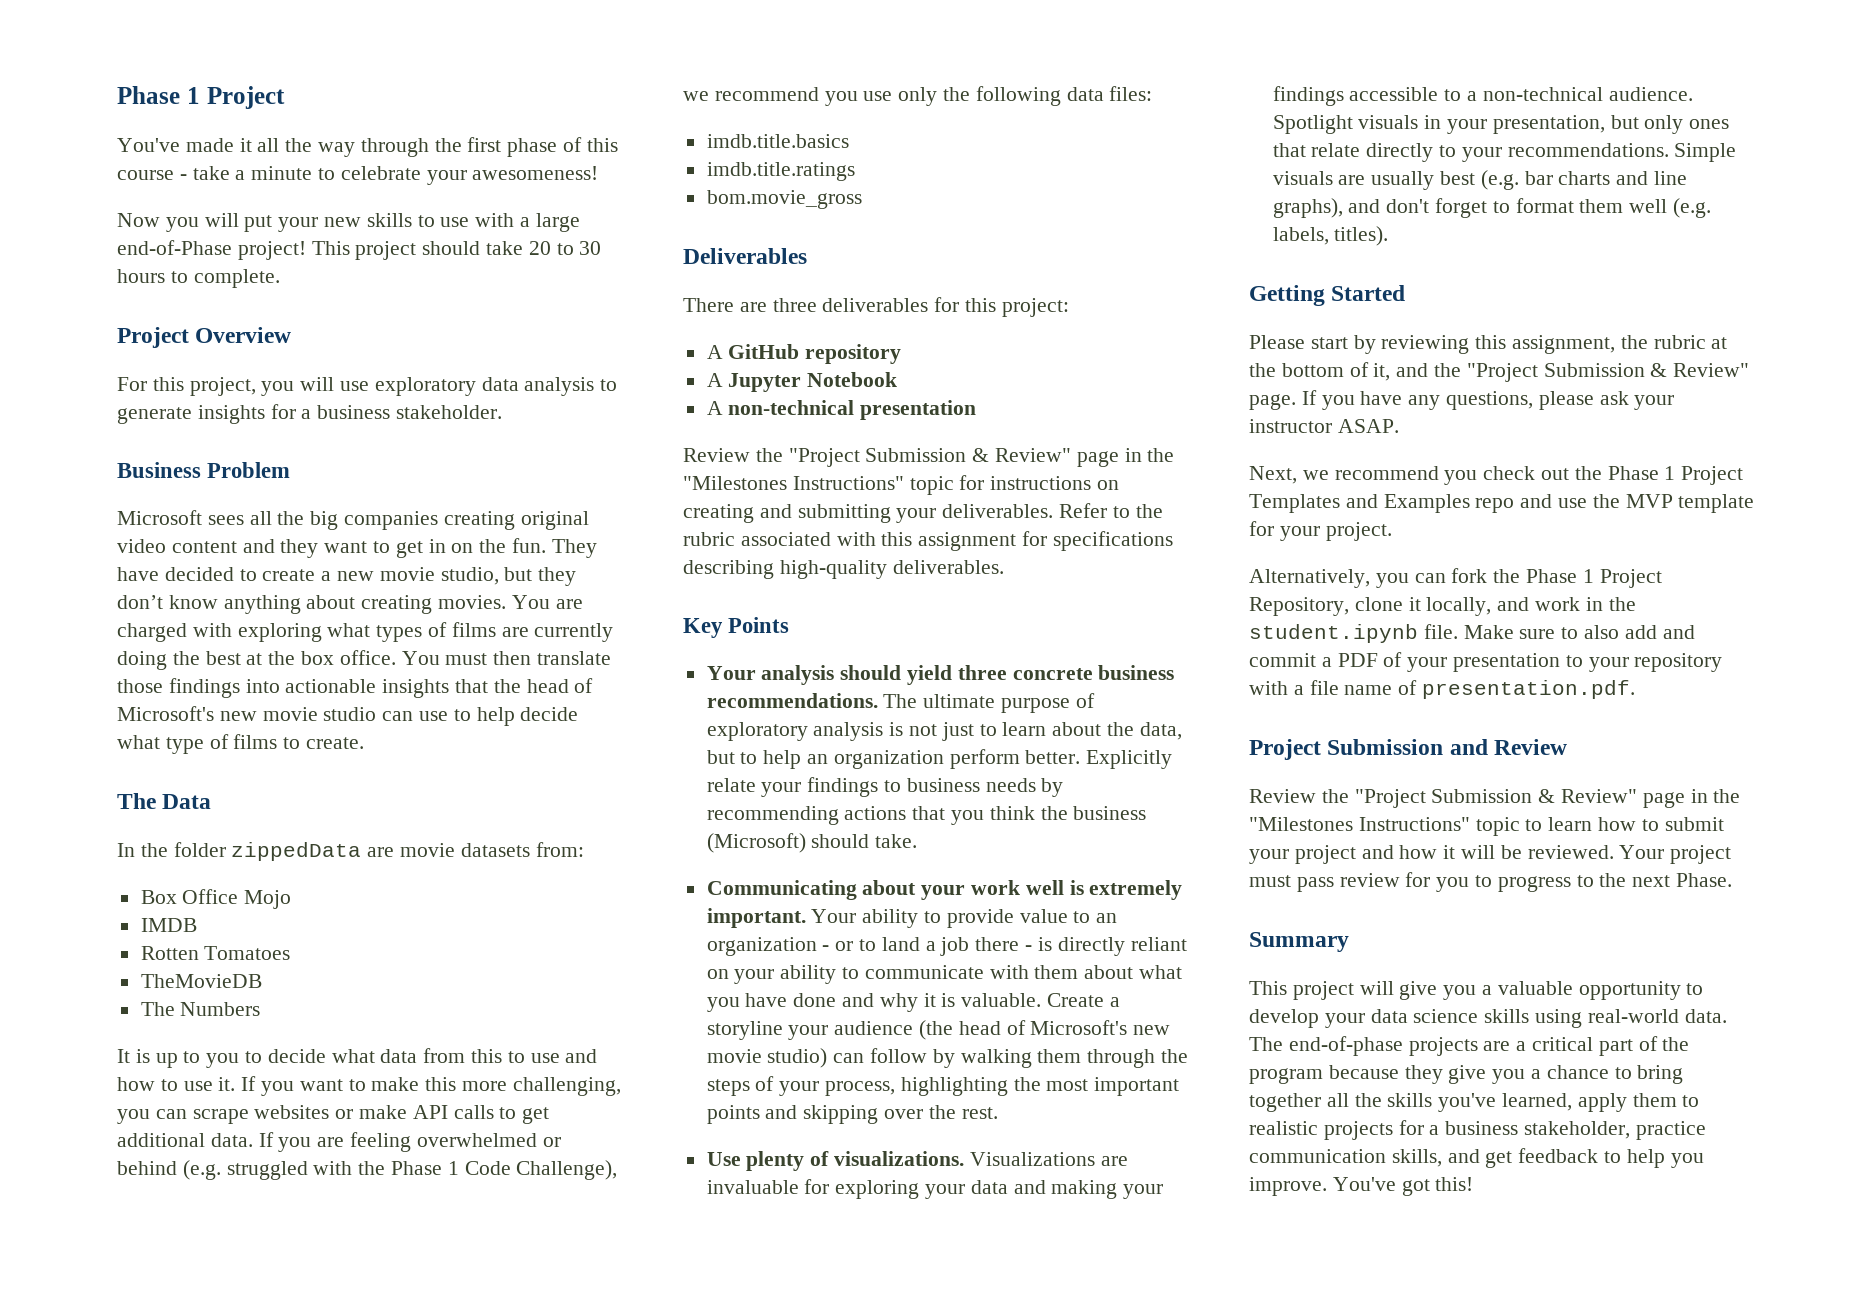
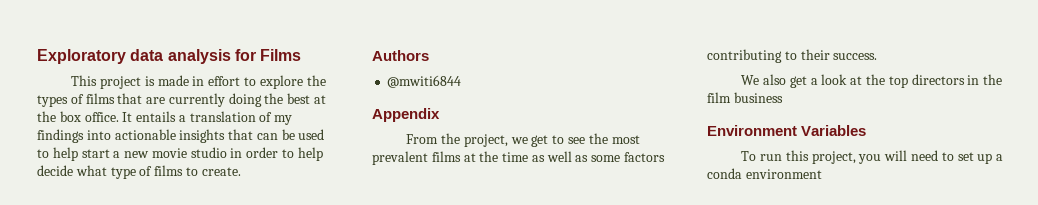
[117,86,285,109] [117,137,618,157] [117,166,599,185] [117,213,580,232] [117,240,602,260] [117,269,280,288] [117,327,292,348] [117,377,618,396] [117,404,503,424] [117,462,291,478] [117,510,589,530] [117,538,597,558] [117,567,577,586] [117,595,583,614] [117,623,371,642] Phase 1 Project // You've made it all the way through the first phase of this course - take a minute to celebrate your awesomeness! // Now you will put your new skills to use with a large end-of-Phase project! This project should take 20 to 30 hours to complete. // Project Overview // For this project, you will use exploratory data analysis to generate insights for a business stakeholder. // Business Problem // Microsoft sees all the big companies creating original video content and they want to get in on the fun. They have decided to create a new movie studio, but they don’t know anything about creating movies. You are charged with exploring what -> [37,49,302,64] [71,75,326,89] Exploratory data analysis for Films // This project is made in effort to explore the
(496, 629) none -> [117,93,143,104] that
[401,651,612,665] [117,679,163,693] You must then translate those -> [122,111,293,125] It entails a translation of my
[493,678,594,693] [117,706,214,721] the head of Microsoft's -> [256,129,325,140] [37,147,121,161] can be used to help start a
[382,711,449,721] can use -> [230,147,279,158] in order
[117,793,212,809] [117,842,584,861] [140,889,292,909] [140,918,197,932] [140,946,291,960] [140,974,262,988] [140,1002,261,1016] [117,1048,598,1068] [117,1076,621,1096] [117,1105,550,1124] [117,1132,561,1152] [117,1160,618,1180] [683,86,1153,106] [706,134,849,148] [706,162,855,181] [706,190,862,209] [683,248,807,264] [683,297,1069,317] [706,344,902,364] [706,372,898,392] [706,400,977,420] [683,448,1175,467] [683,475,1120,495] [683,503,1163,523] [683,531,1173,551] [683,560,1004,579] [683,617,790,638] [706,665,1175,685] [706,693,1095,713] [706,722,1182,741] [706,749,1173,769] [706,777,1064,797] [706,806,1147,825] [706,833,918,853] [706,880,1183,900] [706,908,1118,928] [706,937,1187,956] [706,965,1183,984] [706,993,1120,1012] [706,1020,1171,1040] [706,1048,1189,1068] [706,1076,1180,1096] [706,1105,998,1124] [706,1151,1128,1171] [706,1179,1164,1199] [1272,86,1693,106] [1272,115,1730,134] [1272,143,1737,162] [1272,170,1688,190] [1272,198,1712,218] [1272,226,1389,246] [1249,285,1406,306] [1249,335,1728,354] [1249,362,1750,382] [1249,390,1675,410] [1249,419,1399,433] [1249,466,1744,485] [1249,494,1755,513] [1249,521,1392,541] [1249,568,1662,588] [1249,597,1636,616] [1249,624,1695,643] [1249,652,1723,672] [1249,680,1636,699] [1249,739,1568,760] [1249,789,1741,808] [1249,817,1724,836] [1249,845,1732,864] [1249,872,1733,892] [1249,932,1349,952] [1249,981,1704,1000] [1249,1009,1727,1028] [1249,1036,1690,1056] [1249,1065,1684,1084] [1249,1093,1700,1112] [1249,1120,1706,1140] [1249,1148,1704,1168] [1249,1177,1474,1196] The Data // In the folder zippedData are movie datasets from: // Box Office Mojo // IMDB // Rotten Tomatoes // TheMovieDB // The Numbers // It is up to you to decide what data from this to use and how to use it. If you want to make this more challenging, you can scrape websites or make API calls to get additional data. If you are feeling overwhelmed or behind (e.g. struggled with the Phase 1 Code Challenge), we recommend you use only the following data files: // imdb.title.basics // imdb.title.ratings // bom.movie_gross // Deliverables // There are three deliverables for this project: // A GitHub repository // A Jupyter Notebook // A non-technical presentation // Review the "Project Submission & Review" page in the "Milestones Instructions" topic for instructions on creating and submitting your deliverables. Refer to the rubric associated with this assignment for specifications describing high-quality deliverables. // Key Points // Your analysis should yield three concrete business recommendations. The ultimate purpose of exploratory analysis is not just to learn about the data, but to help an organization perform better. Explicitly relate your findings to business needs by recommending actions that you think the business (Microsoft) should take. // Communicating about your work well is extremely important. Your ability to provide value to an organization - or to land a job there - is directly reliant on your ability to communicate with them about what you have done and why it is valuable. Create a storyline your audience (the head of Microsoft's new movie studio) can follow by walking them through the steps of your process, highlighting the most important points and skipping over the rest. // Use plenty of visualizations. Visualizations are invaluable for exploring your data and making your findings accessible to a non-technical audience. Spotlight visuals in your presentation, but only ones that relate directly to your recommendations. Simple visuals are usually best (e.g. bar charts and line graphs), and don't forget to format them well (e.g. labels, titles). // Getting Started // Please start by reviewing this assignment, the rubric at the bottom of it, and the "Project Submission & Review" page. If you have any questions, please ask your instructor ASAP. // Next, we recommend you check out the Phase 1 Project Templates and Examples repo and use the MVP template for your project. // Alternatively, you can fork the Phase 1 Project Repository, clone it locally, and work in the student.ipynb file. Make sure to also add and commit a PDF of your presentation to your repository with a file name of presentation.pdf. // Project Submission and Review // Review the "Project Submission & Review" page in the "Milestones Instructions" topic to learn how to submit your project and how it will be reviewed. Your project must pass review for you to progress to the next Phase. // Summary // This project will give you a valuable opportunity to develop your data science skills using real-world data. The end-of-phase projects are a critical part of the program because they give you a chance to bring together all the skills you've learned, apply them to realistic projects for a business stakeholder, practice communication skills, and get feedback to help you improve. You've got this! -> [372,50,429,61] [387,75,462,88] [372,108,440,122] [406,133,640,147] [372,151,666,165] [707,49,878,63] [741,74,1003,88] [707,92,783,103] [707,125,867,136] [741,150,1004,164] [707,168,822,179] Authors // @mwiti6844 // Appendix // From the project, we get to see the most prevalent films at the time as well as some factors contributing to their success. // We also get a look at the top directors in the film business // Environment Variables // To run this project, you will need to set up a conda environment

